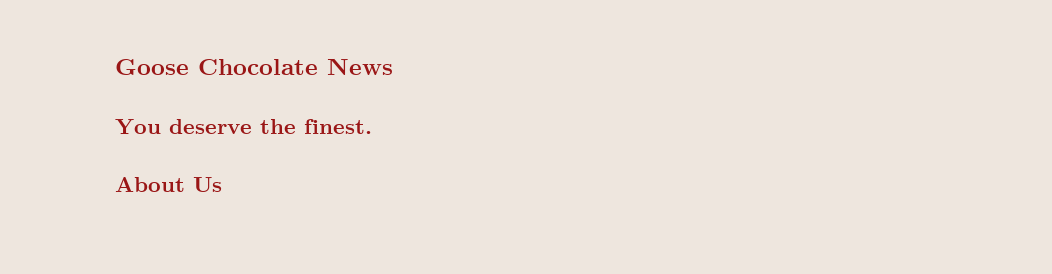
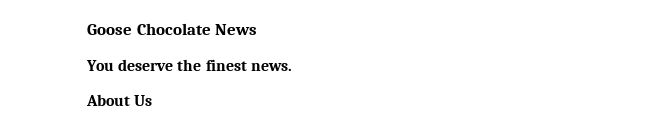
[304,119,372,134] finest. -> [205,59,292,71] finest news.

